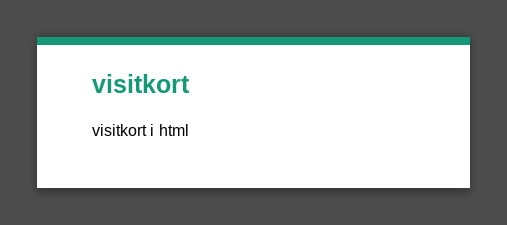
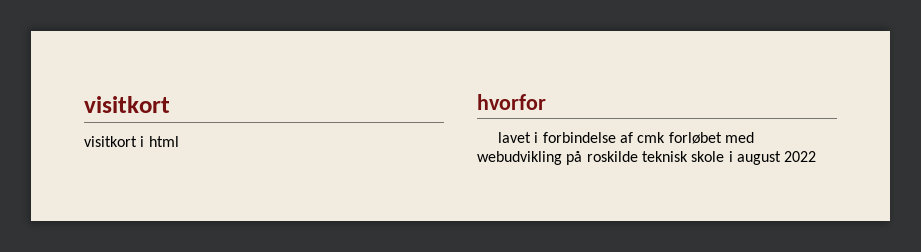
(189, 130) none -> [477,94,546,110] [498,132,755,144] [477,151,817,165] // hvorfor // lavet i forbindelse af cmk forløbet med webudvikling på roskilde teknisk skole i august 2022

